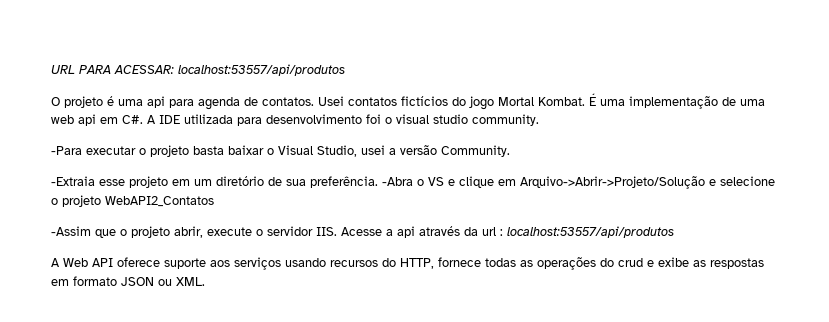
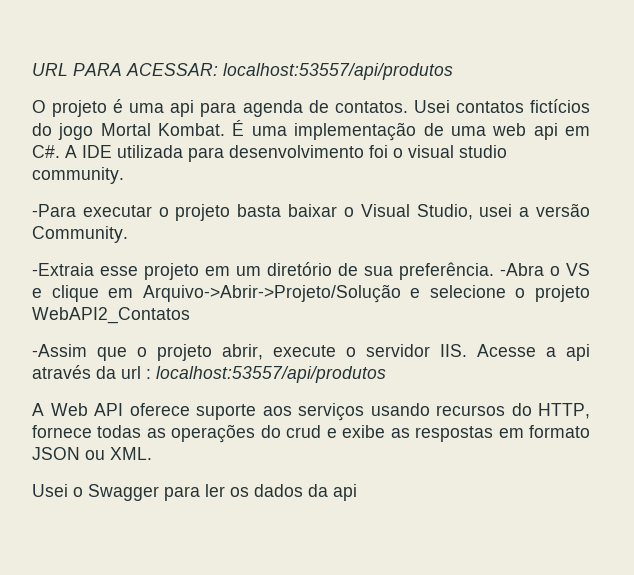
(205, 281) none -> [32,484,357,501] // Usei o Swagger para ler os dados da api

